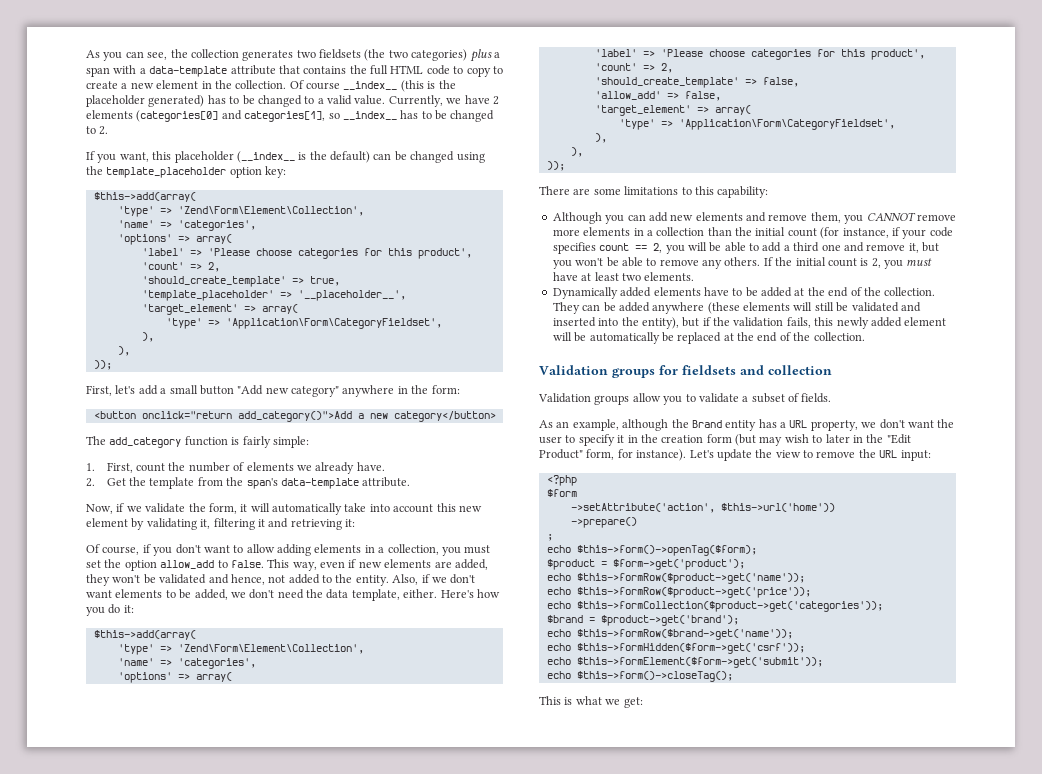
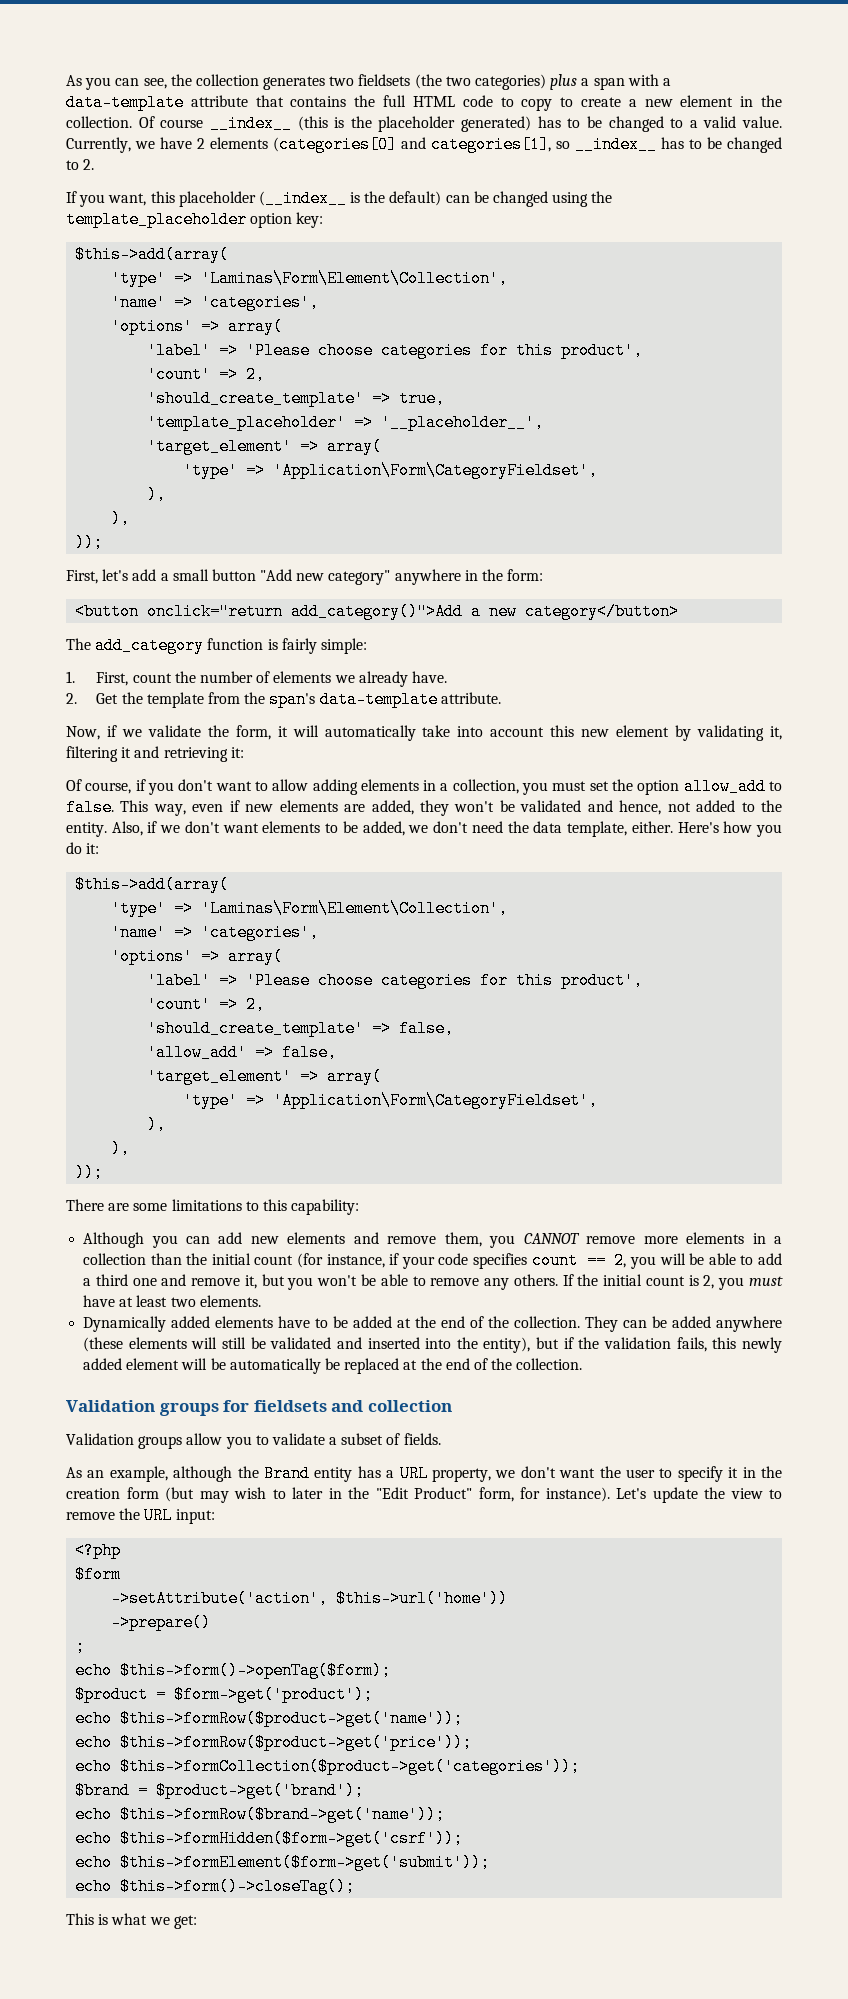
[177,206,364,216] 'Zend\Form\Element\Collection', -> [201,270,509,287] 'Laminas\Form\Element\Collection',
[177,644,364,654] 'Zend\Form\Element\Collection', -> [201,900,509,917] 'Laminas\Form\Element\Collection',

